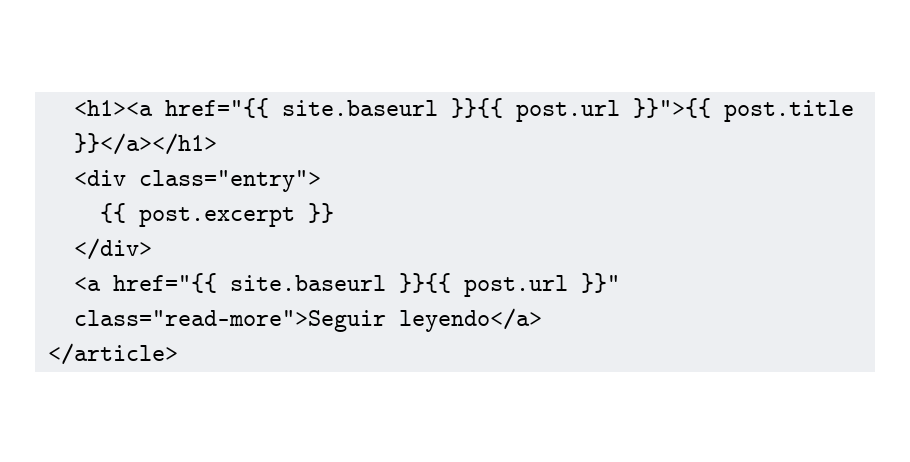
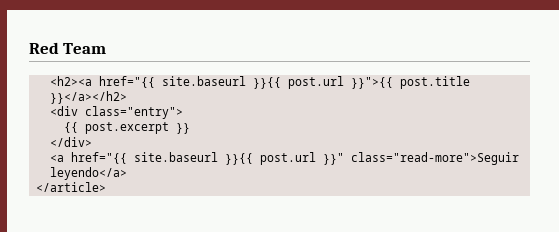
[73,100,153,116] <h1><a -> [29,42,107,54] [50,76,93,86] Red Team // <h2><a
[73,133,217,155] }}</a></h1> -> [50,91,128,104] }}</a></h2>

